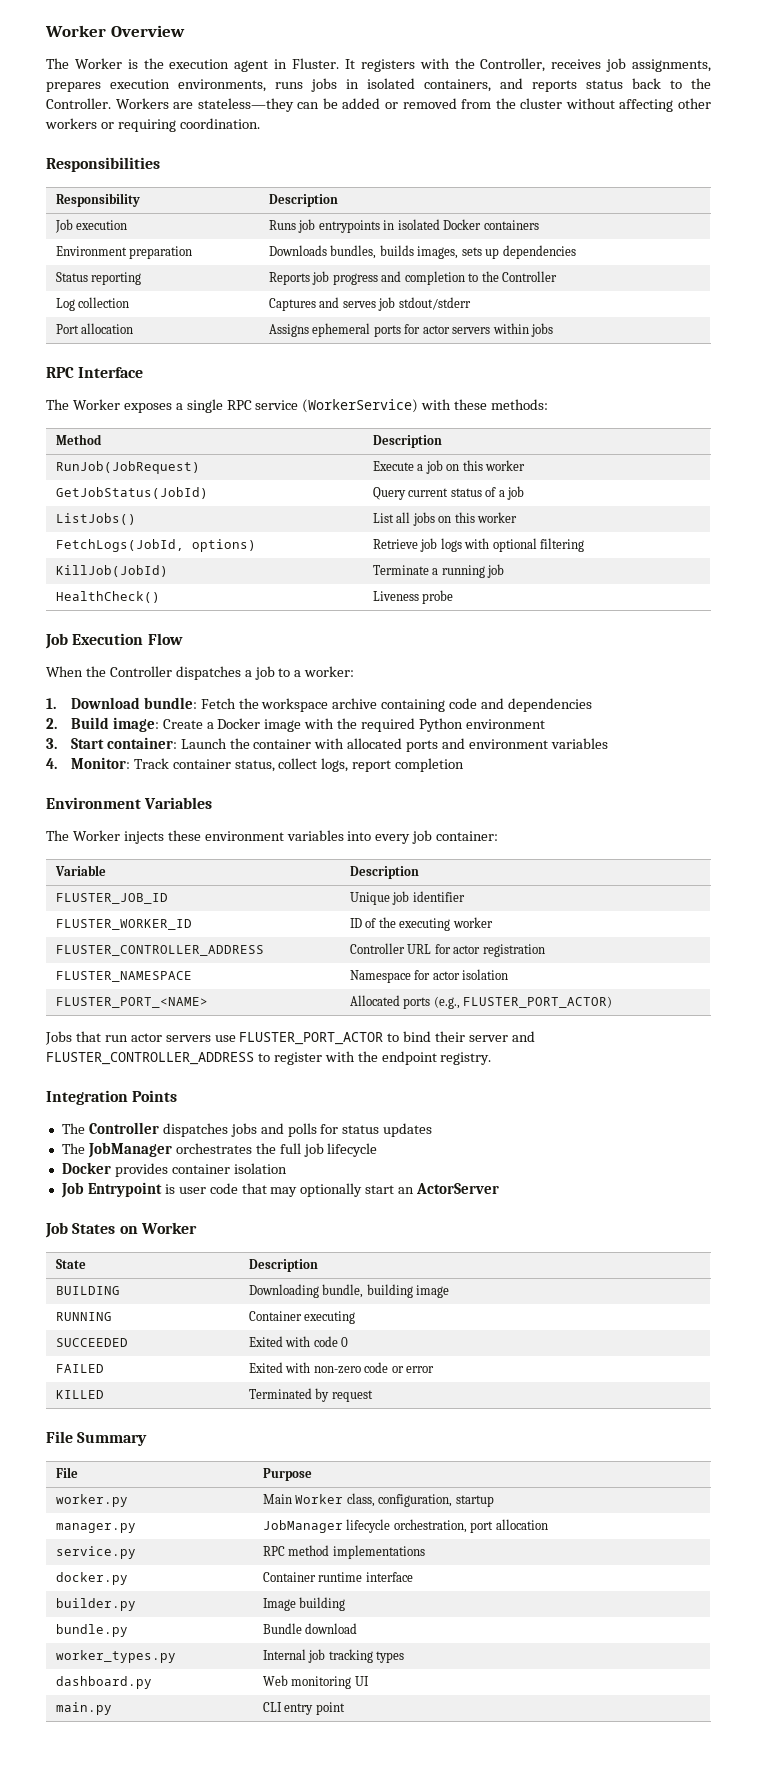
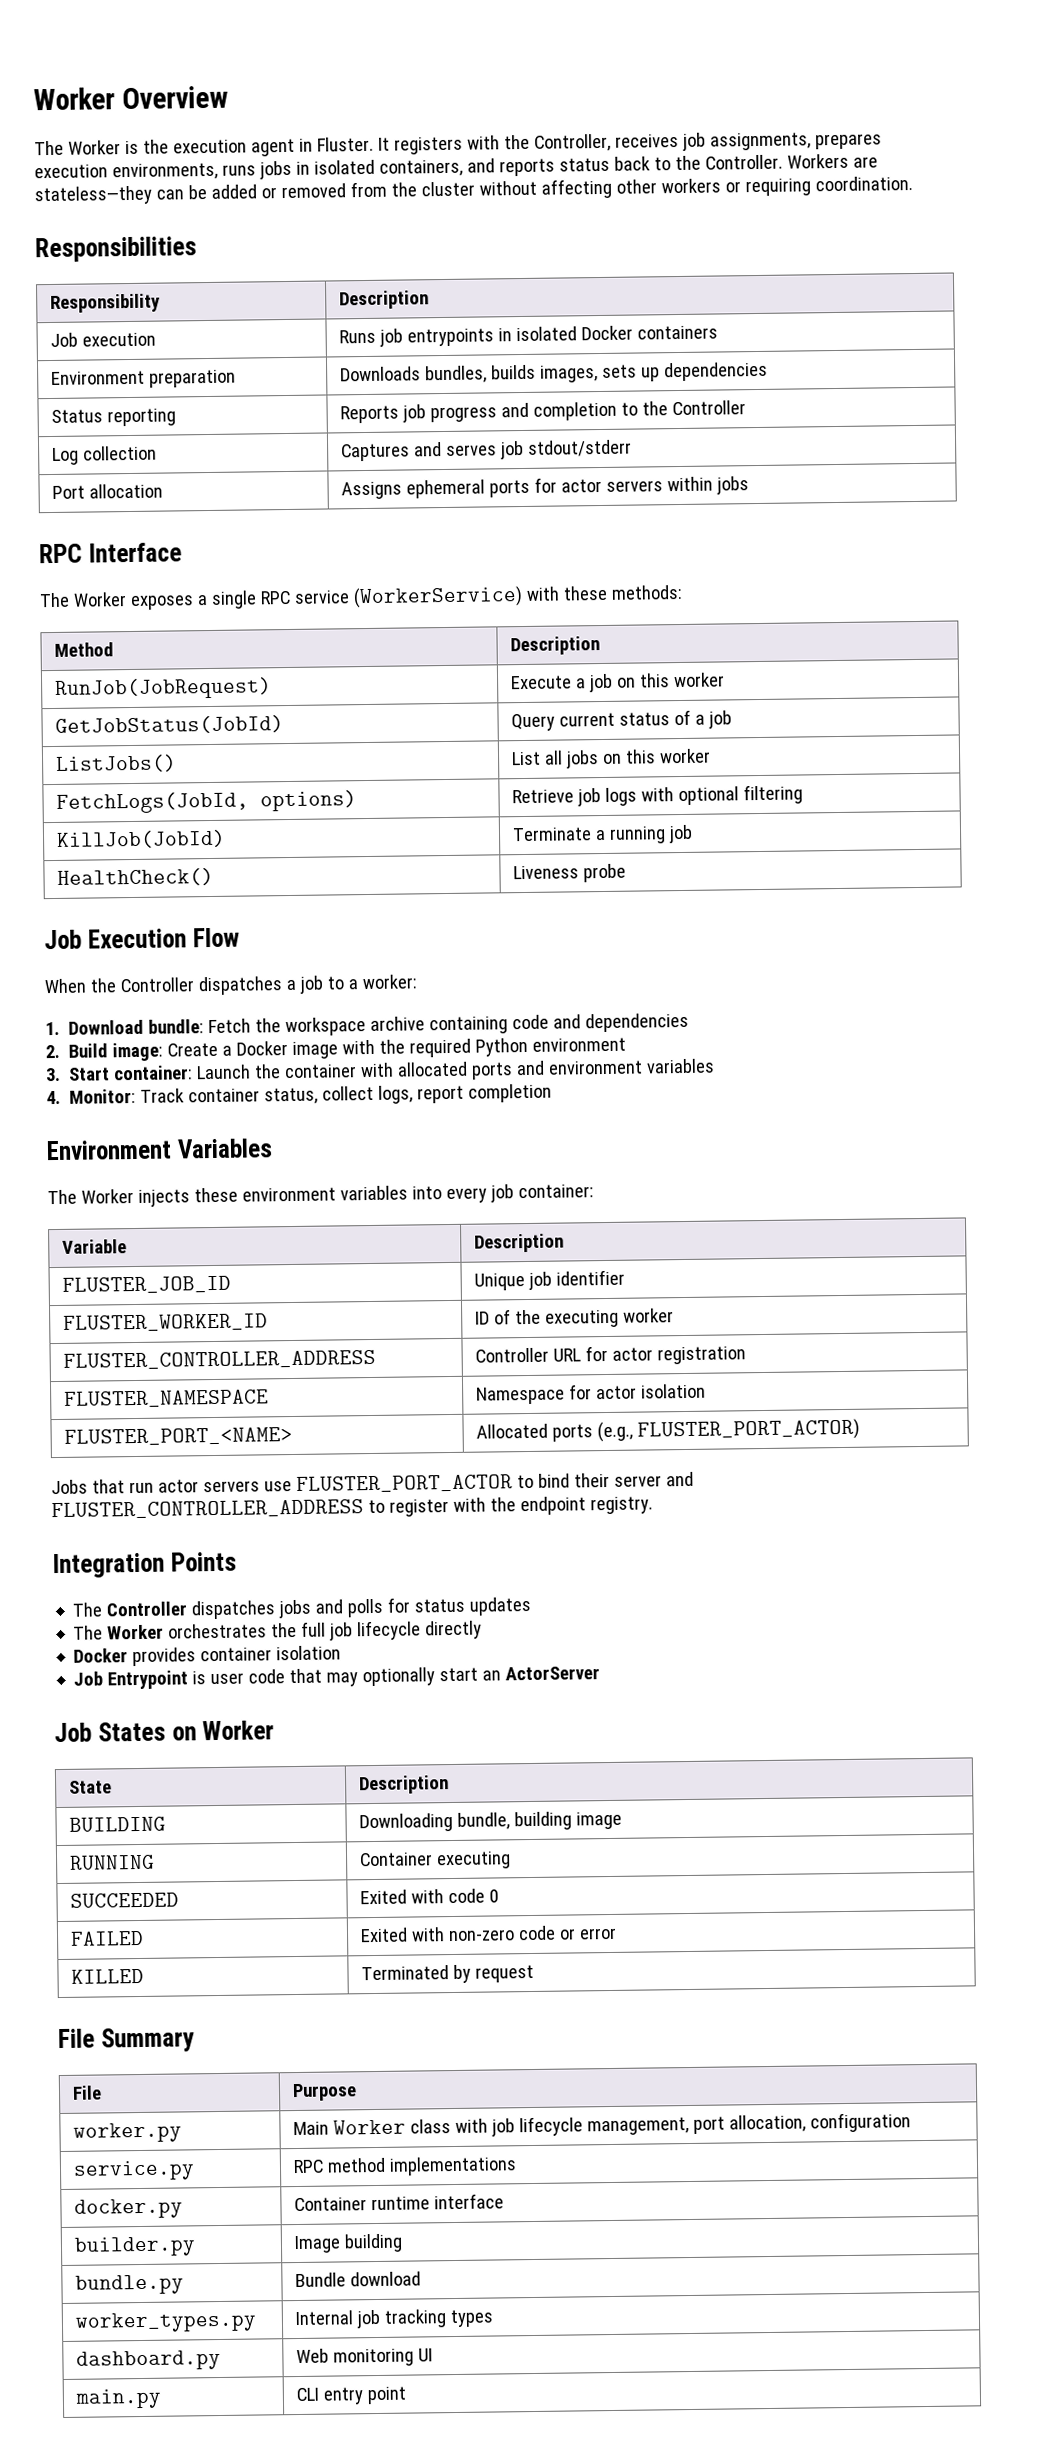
[87,1142,172,1158] JobManager -> [107,1624,165,1640] Worker
(378, 1150) none -> [425,1620,483,1640] directly
[346,1493,494,1507] [55,1523,136,1533] [262,1519,548,1533] class, configuration, startup // manager.py | JobManager lifecycle orchestration, port allocation -> [410,2112,912,2137] class with job lifecycle management, port allocation, configuration

